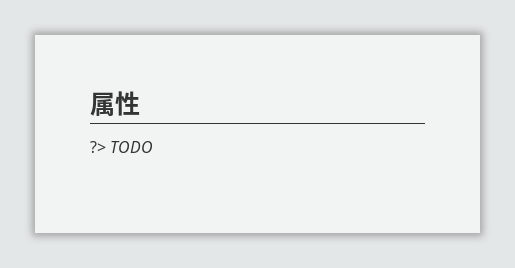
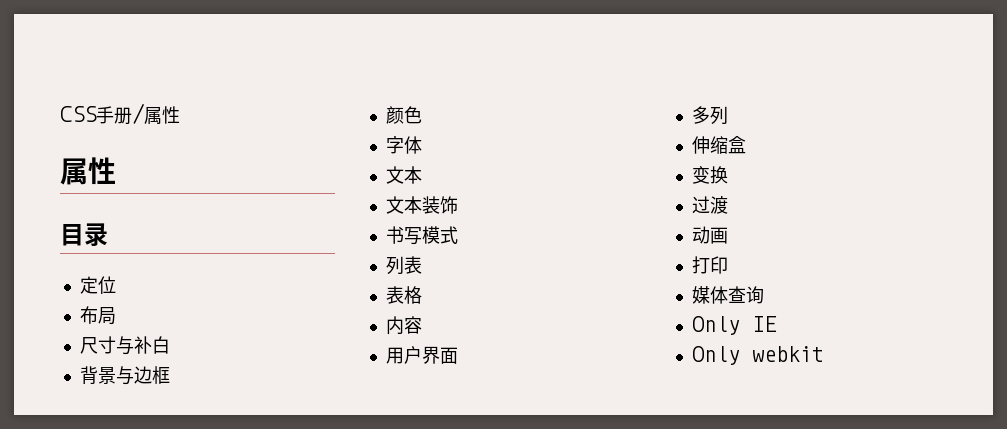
[90,91,140,116] [90,141,154,153] 属性 // ?> TODO -> [60,103,180,124] [60,157,116,185] [60,223,108,247] [79,276,116,294] [79,306,116,325] [79,336,170,355] [79,366,170,385] [385,106,422,124] [385,136,422,154] [385,166,422,184] [385,196,458,214] [385,226,458,245] [385,256,422,275] [385,286,422,304] [385,316,422,335] [385,346,458,364] [691,106,728,125] [691,136,746,154] [691,166,728,184] [691,196,728,214] [691,226,728,244] [691,256,728,274] [691,286,764,304] [691,316,777,335] [691,346,824,365] CSS手册/属性 // 属性 // 目录 // 定位 // 布局 // 尺寸与补白 // 背景与边框 // 颜色 // 字体 // 文本 // 文本装饰 // 书写模式 // 列表 // 表格 // 内容 // 用户界面 // 多列 // 伸缩盒 // 变换 // 过渡 // 动画 // 打印 // 媒体查询 // Only IE // Only webkit

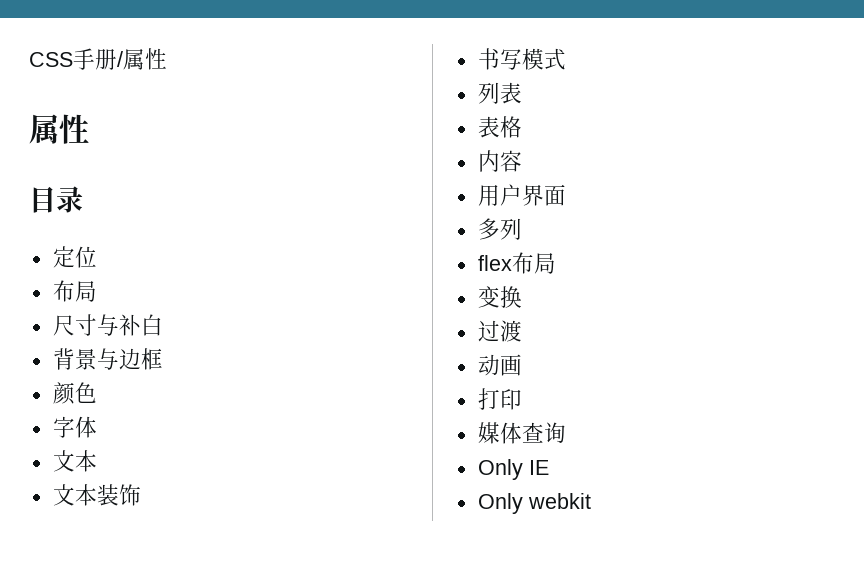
[691,136,746,154] 伸缩盒 -> [477,252,556,274] flex布局

